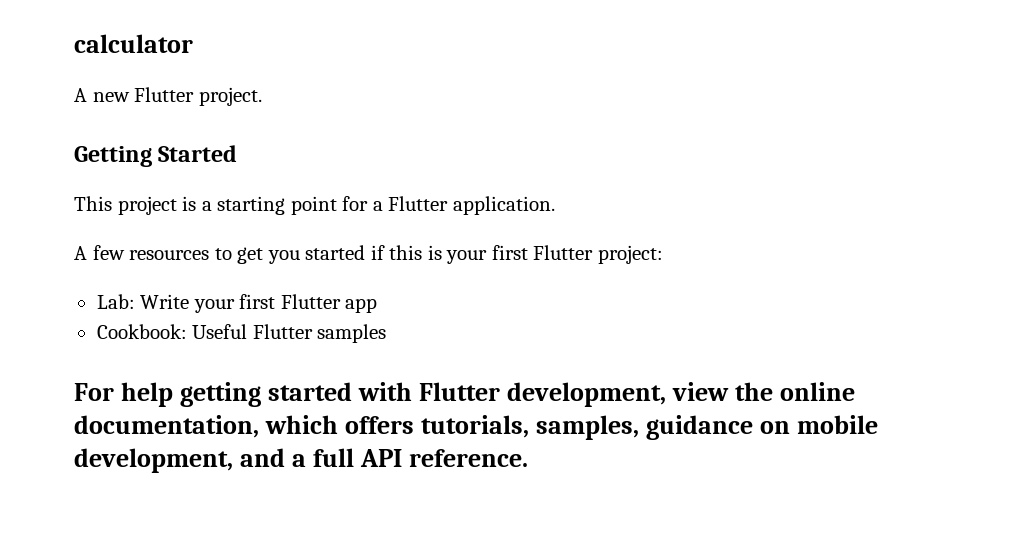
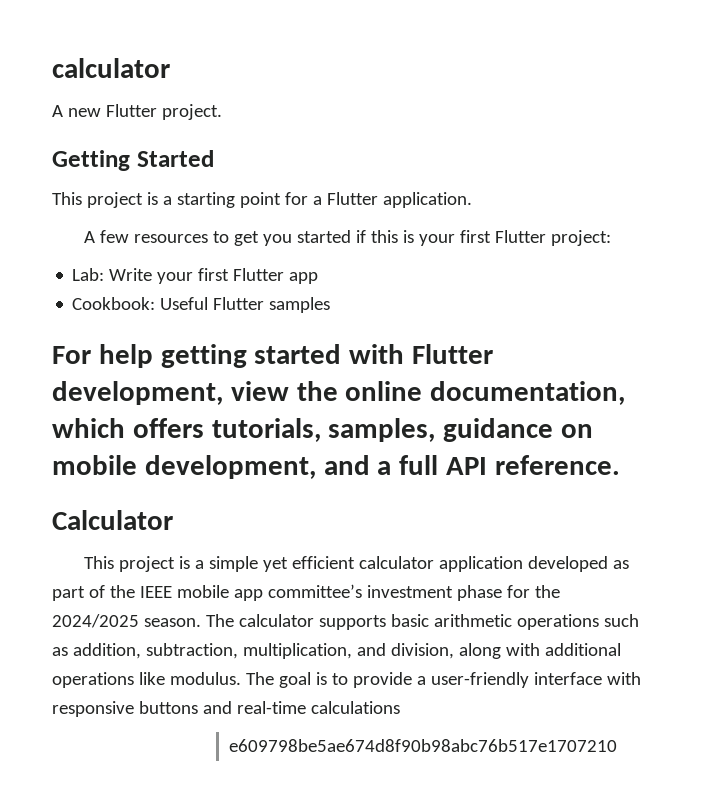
(529, 458) none -> [52,510,173,530] [83,556,629,572] [52,584,560,601] [52,614,639,630] [52,643,621,659] [52,672,641,688] [52,701,400,717] [229,739,617,752] // Calculator // This project is a simple yet efficient calculator application developed as part of the IEEE mobile app committee’s investment phase for the 2024/2025 season. The calculator supports basic arithmetic operations such as addition, subtraction, multiplication, and division, along with additional operations like modulus. The goal is to provide a user-friendly interface with responsive buttons and real-time calculations // e609798be5ae674d8f90b98abc76b517e1707210

